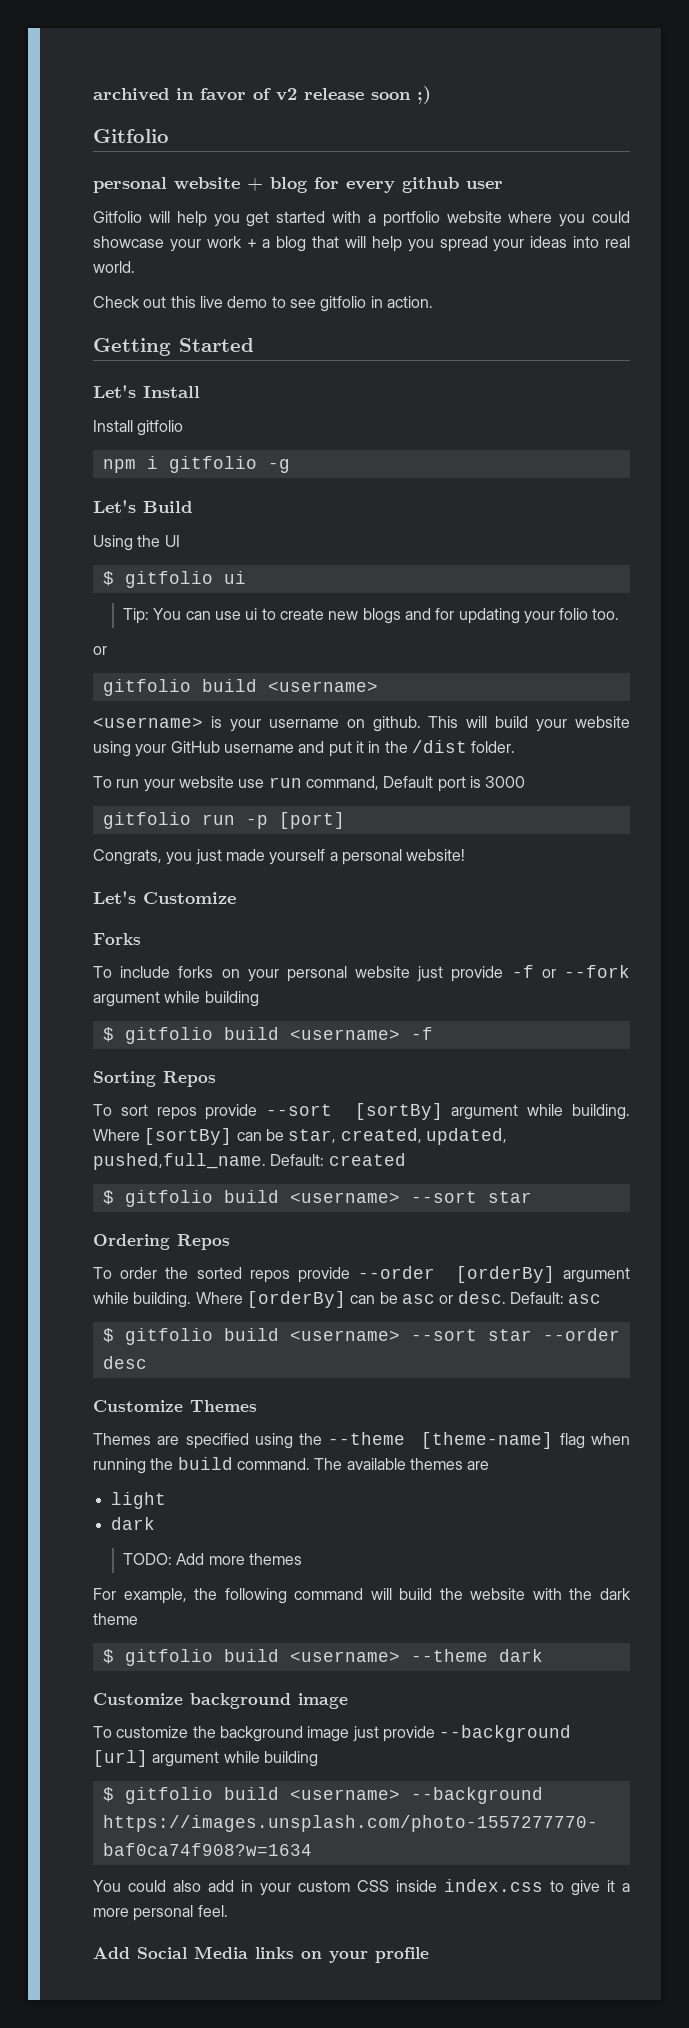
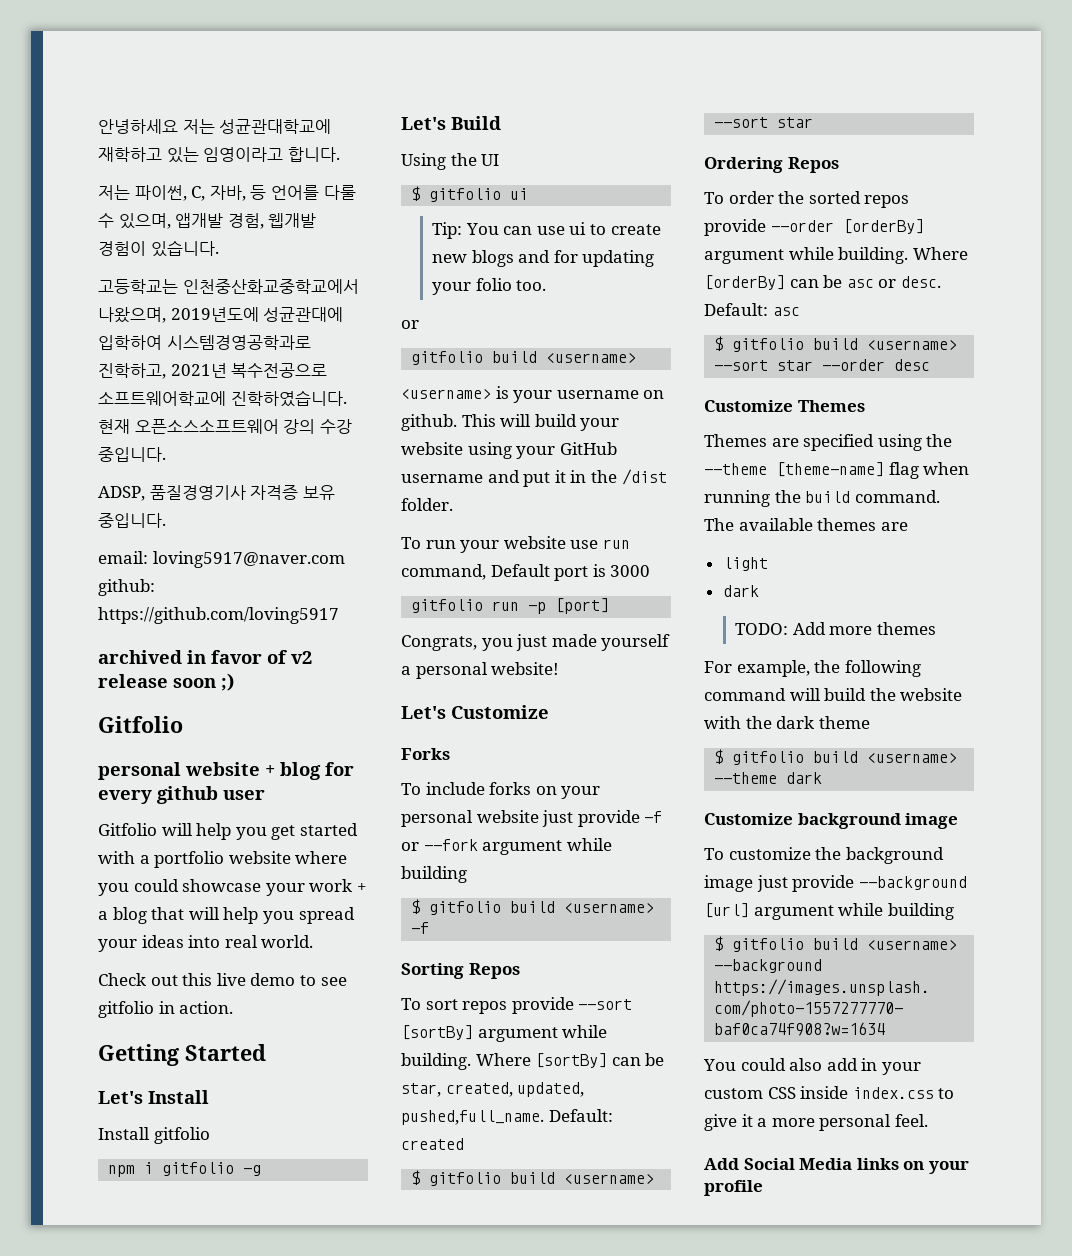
(93, 94) none -> [98,119,332,134] [98,147,340,163] [98,185,356,201] [98,213,317,229] [98,240,219,257] [98,279,359,294] [98,307,344,323] [98,335,311,350] [98,363,328,379] [98,390,347,407] [98,419,352,434] [98,447,166,462] [98,485,335,501] [98,513,166,528] [98,551,345,568] [98,579,155,596] [98,607,339,624] 안녕하세요 저는 성균관대학교에 재학하고 있는 임영이라고 합니다. // 저는 파이썬, C, 자바, 등 언어를 다룰 수 있으며, 앱개발 경험, 웹개발 경험이 있습니다. // 고등학교는 인천중산화교중학교에서 나왔으며, 2019년도에 성균관대에 입학하여 시스템경영공학과로 진학하고, 2021년 복수전공으로 소프트웨어학교에 진학하였습니다. 현재 오픈소스소프트웨어 강의 수강 중입니다. // ADSP, 품질경영기사 자격증 보유 중입니다. // email: loving5917@naver.com github: https://github.com/loving5917 //

